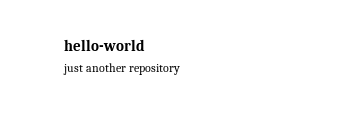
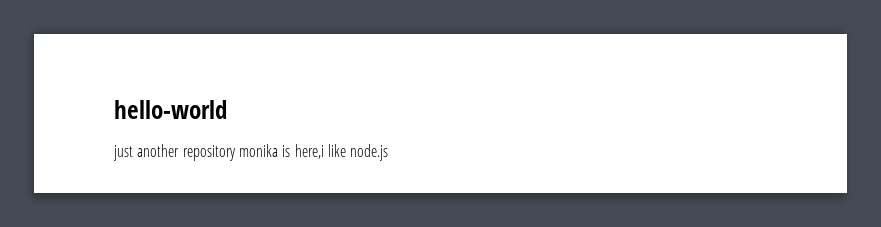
(181, 69) none -> [238,144,389,161] monika is here,i like node.js

